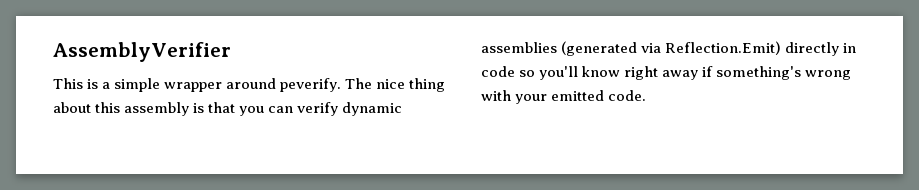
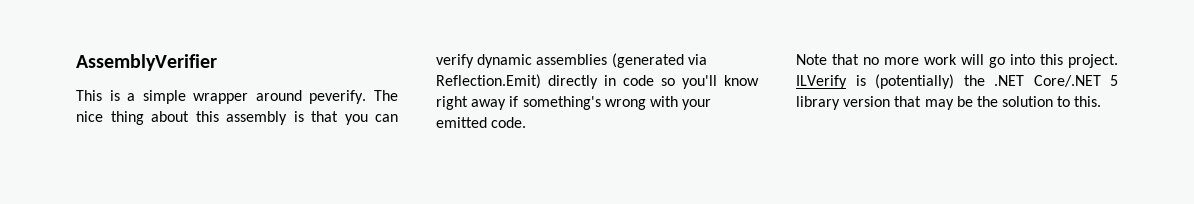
(647, 95) none -> [796,54,1118,68] [796,74,1118,89] [796,96,1102,110] // Note that no more work will go into this project. ILVerify is (potentially) the .NET Core/.NET 5 library version that may be the solution to this.

